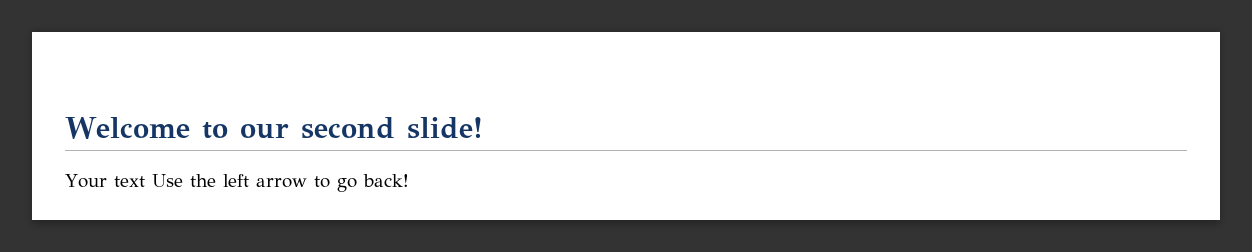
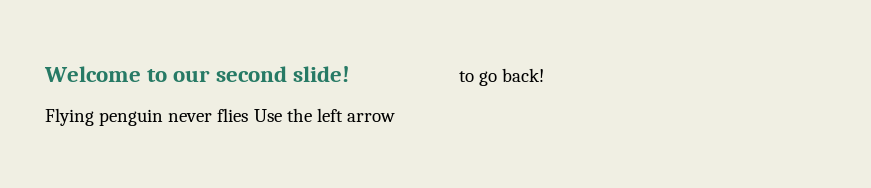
[65,174,145,188] Your text -> [45,108,249,126] Flying penguin never flies

